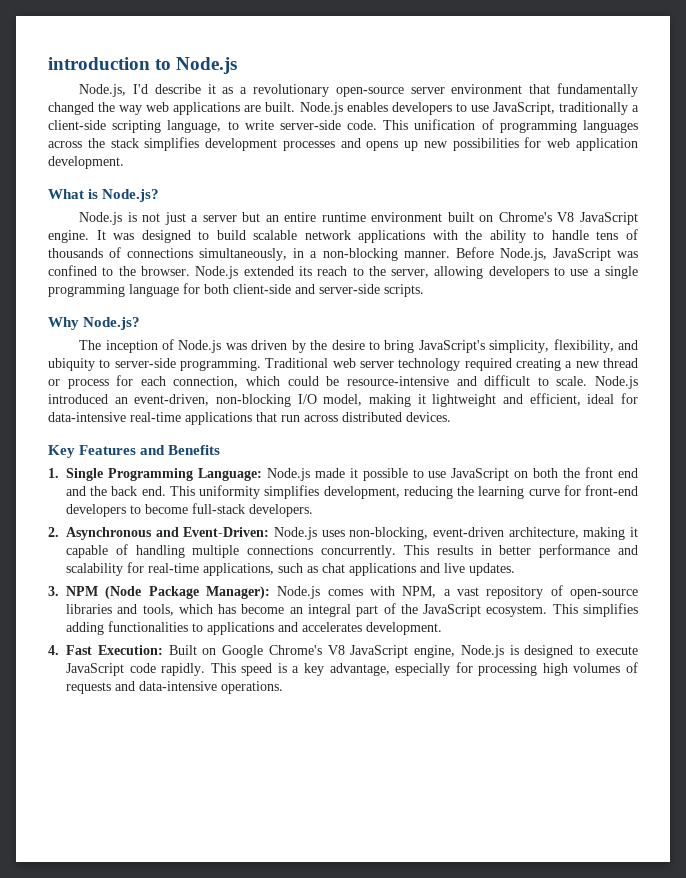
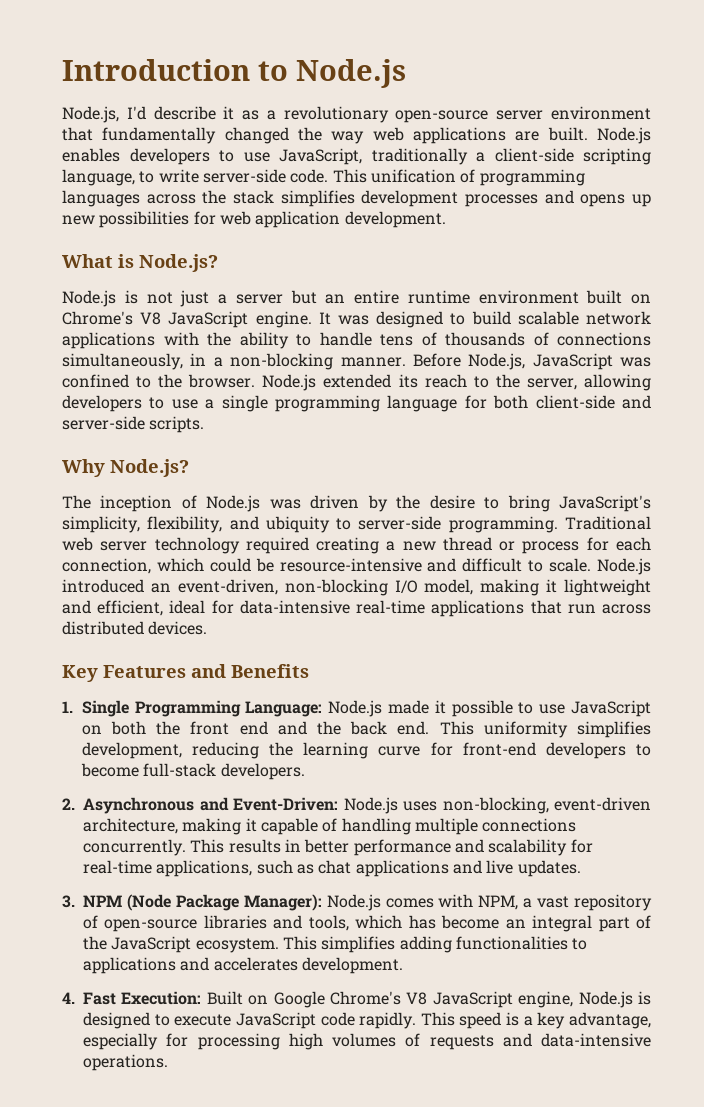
[48,57,150,70] introduction -> [62,59,250,81] Introduction

